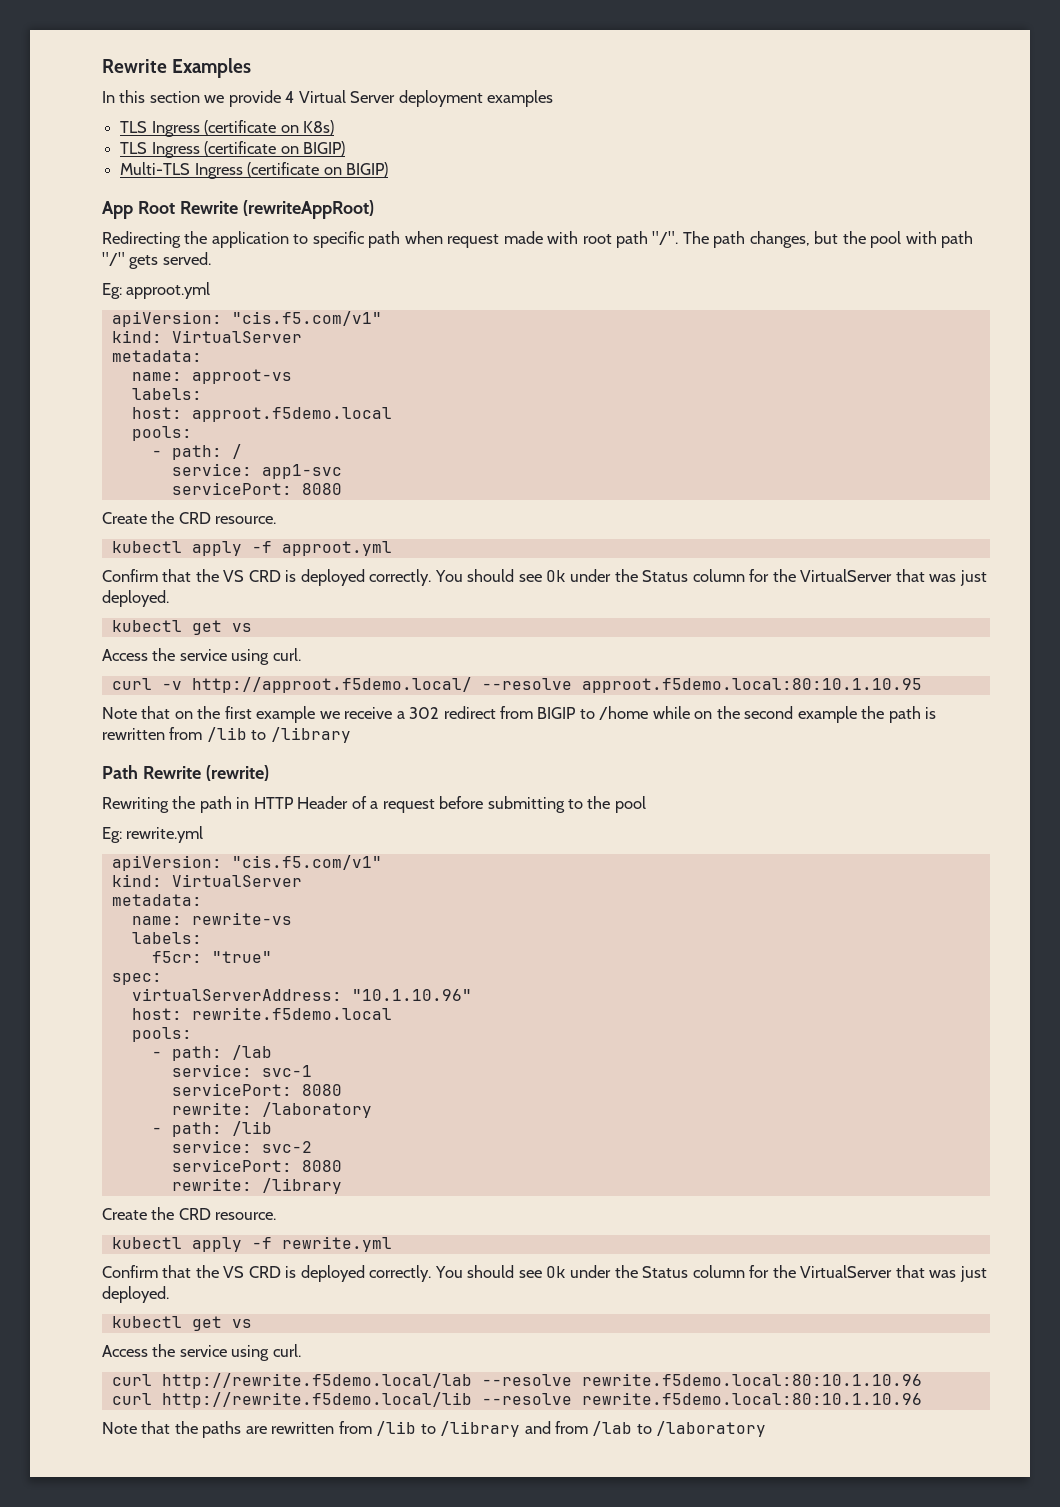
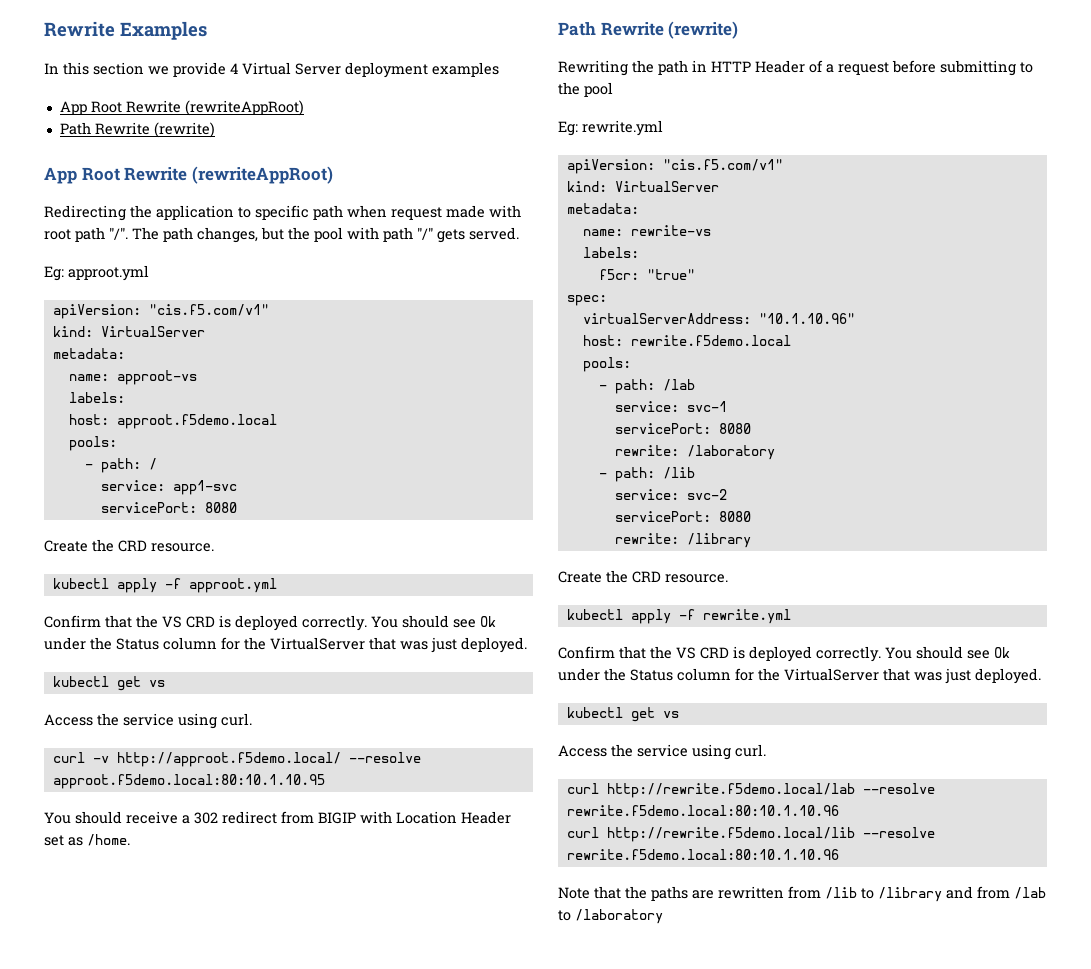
[120,120,334,137] [120,141,345,158] [120,162,388,179] TLS Ingress (certificate on K8s) // TLS Ingress (certificate on BIGIP) // Multi-TLS Ingress (certificate on BIGIP) -> [59,100,304,116] [59,122,215,138] App Root Rewrite (rewriteAppRoot) // Path Rewrite (rewrite)
[102,706,340,723] Note that on the first example we -> [44,811,122,824] You should
[579,706,937,723] [102,727,351,743] to /home while on the second example the path is rewritten from /lib to /library -> [360,811,511,824] [44,834,130,846] with Location Header set as /home.

